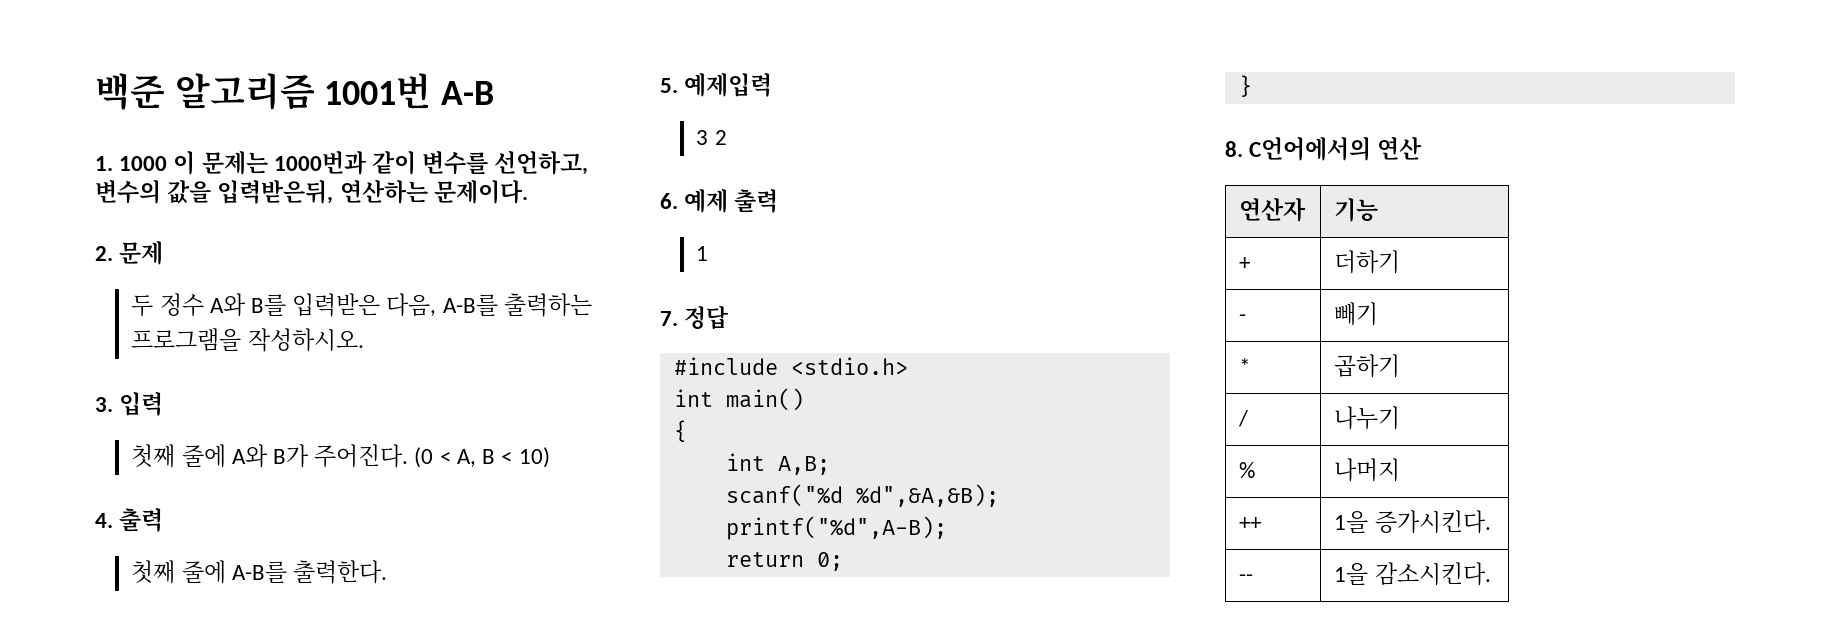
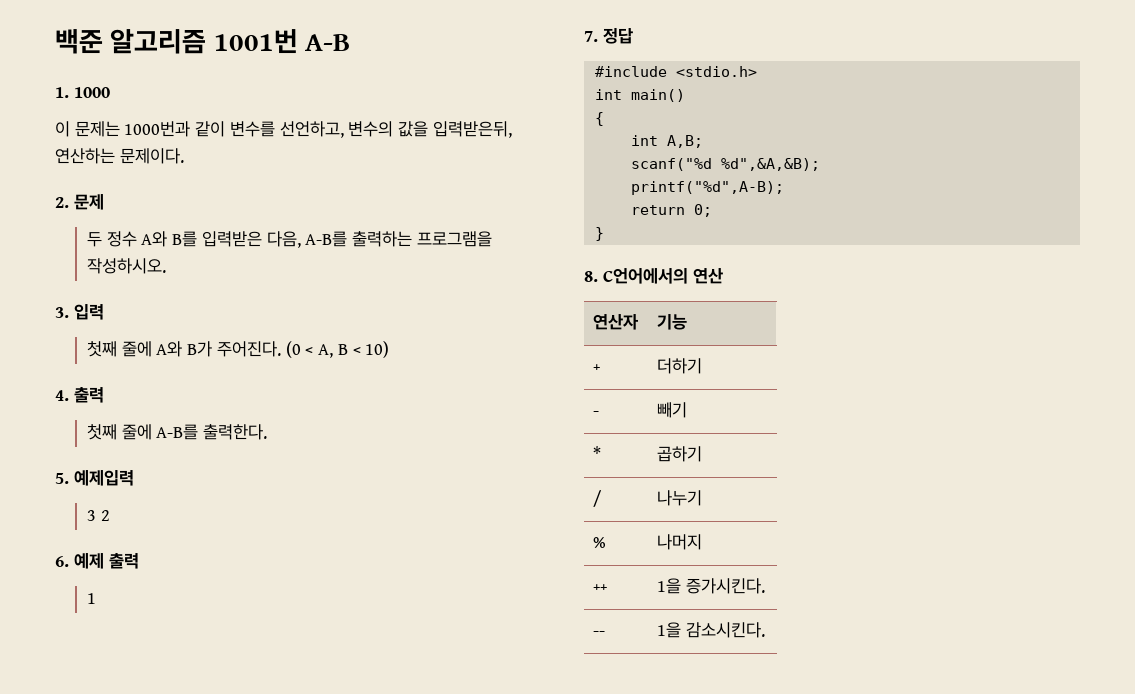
(168, 163) none -> (110, 92) //

